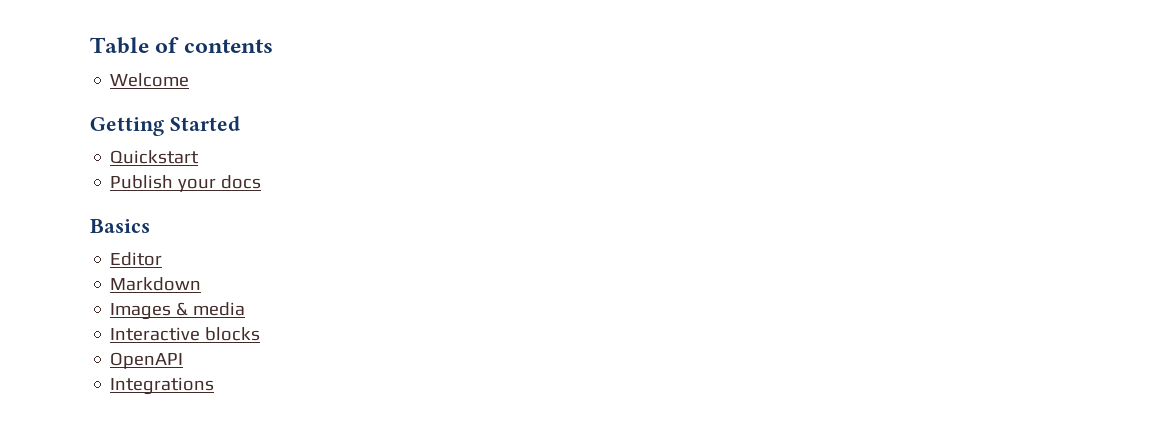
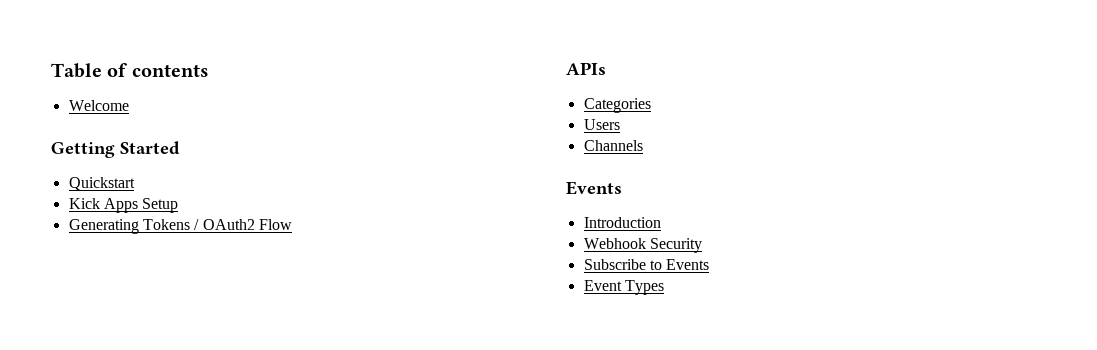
[110,175,262,192] [90,219,150,233] [110,252,163,266] [110,277,202,291] [110,302,246,320] [110,327,261,341] [110,352,184,369] [110,377,215,395] Publish your docs // Basics // Editor // Markdown // Images & media // Interactive blocks // OpenAPI // Integrations -> [68,198,179,213] [68,219,292,234] [566,62,606,75] [583,98,651,113] [583,119,620,130] [583,140,643,151] [566,181,622,195] [583,217,661,228] [583,238,702,253] [583,259,710,270] [583,280,664,295] Kick Apps Setup // Generating Tokens / OAuth2 Flow // APIs // Categories // Users // Channels // Events // Introduction // Webhook Security // Subscribe to Events // Event Types

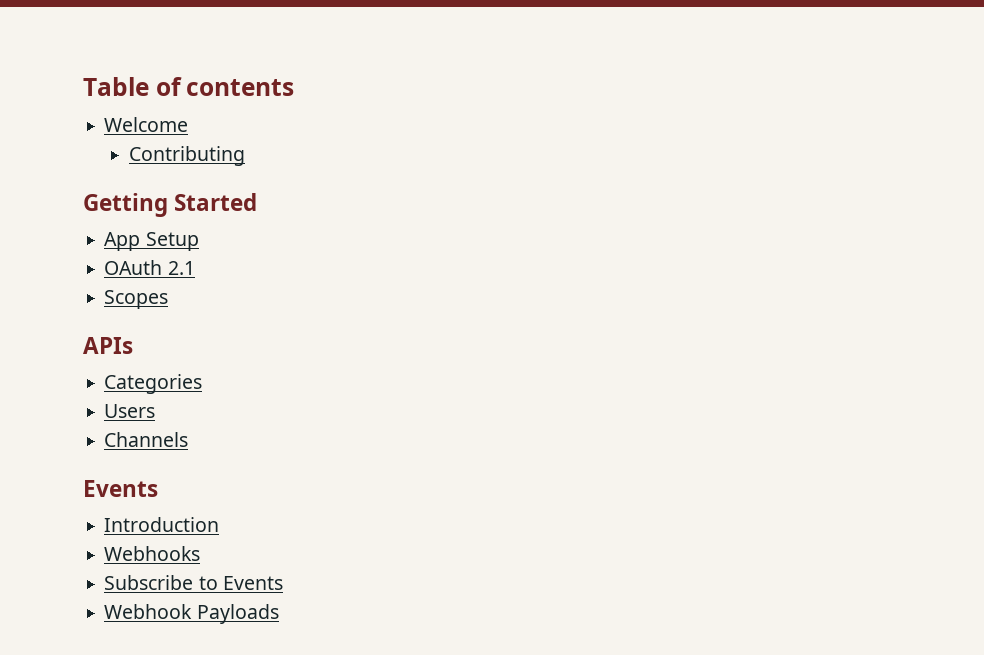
(129, 105) none -> [128,146,245,166] // Contributing
[68,177,135,191] [68,198,179,213] [68,219,292,234] Quickstart // Kick Apps Setup // Generating Tokens / OAuth2 Flow -> [104,232,199,251] [104,260,195,275] [104,290,169,309] App Setup // OAuth 2.1 // Scopes
[583,238,702,253] Webhook Security -> [104,546,201,561] Webhooks
[583,280,664,295] Event Types -> [104,604,279,624] Webhook Payloads

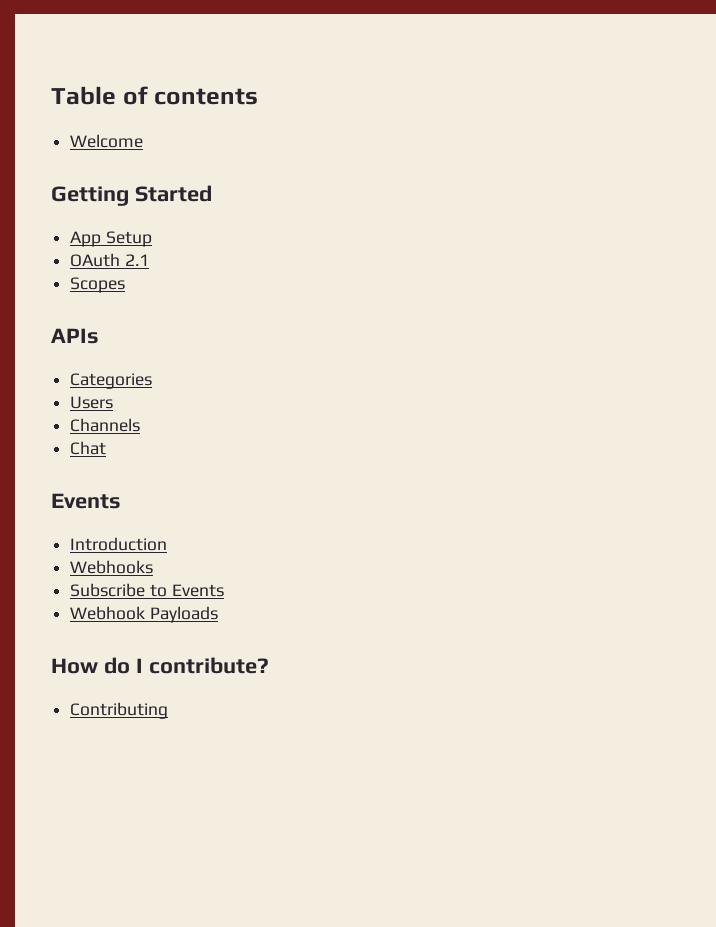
[128,146,245,166] // Contributing -> (144, 141) none
(189, 439) none -> [70,441,107,455] // Chat
(279, 614) none -> [51,657,269,674] [70,702,169,719] // How do I contribute? // Contributing

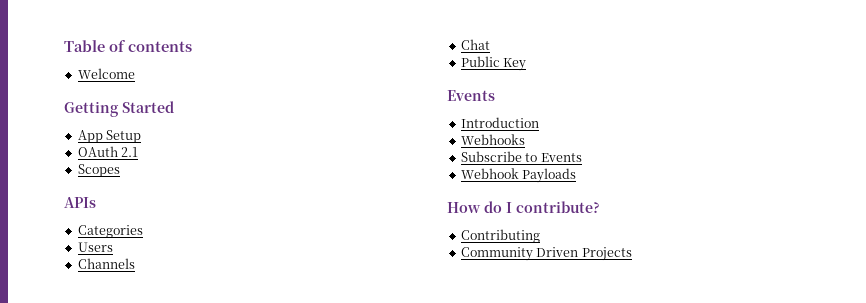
(107, 448) none -> [460,56,527,71] // Public Key
(169, 710) none -> [460,247,632,261] // Community Driven Projects

